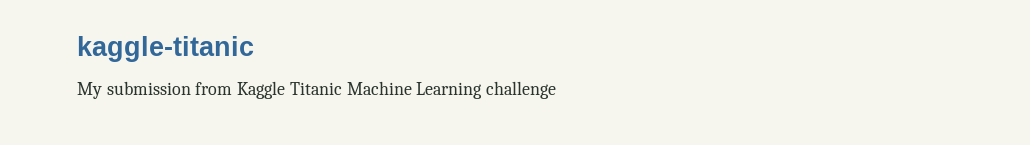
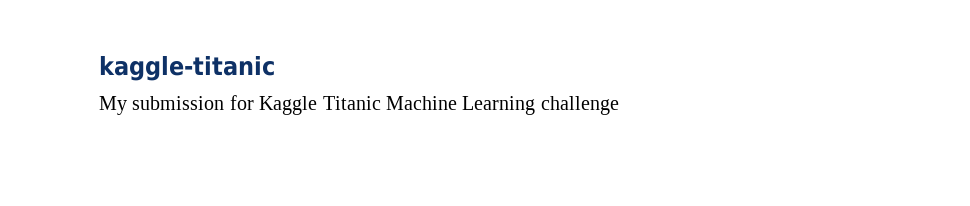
[195,82,233,95] from -> [229,95,254,110] for

